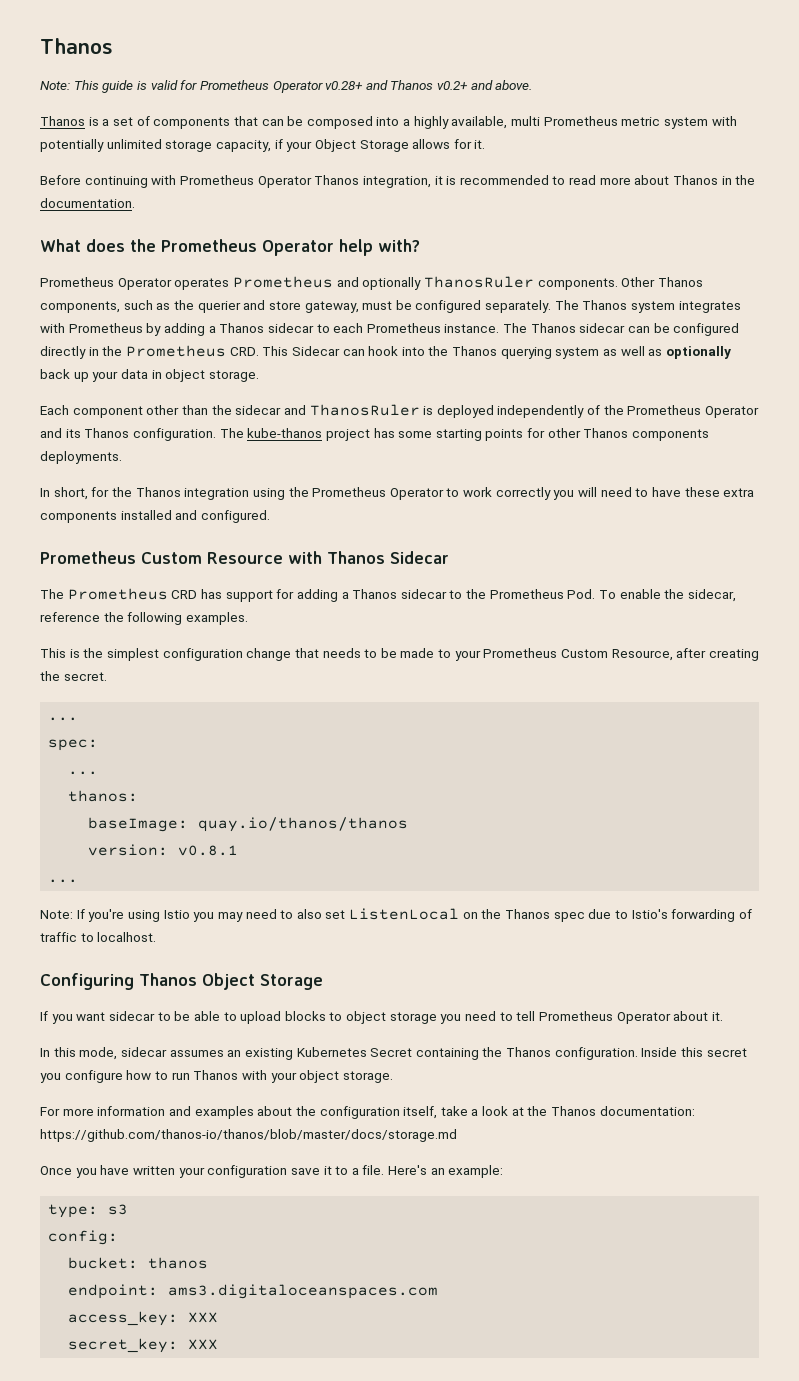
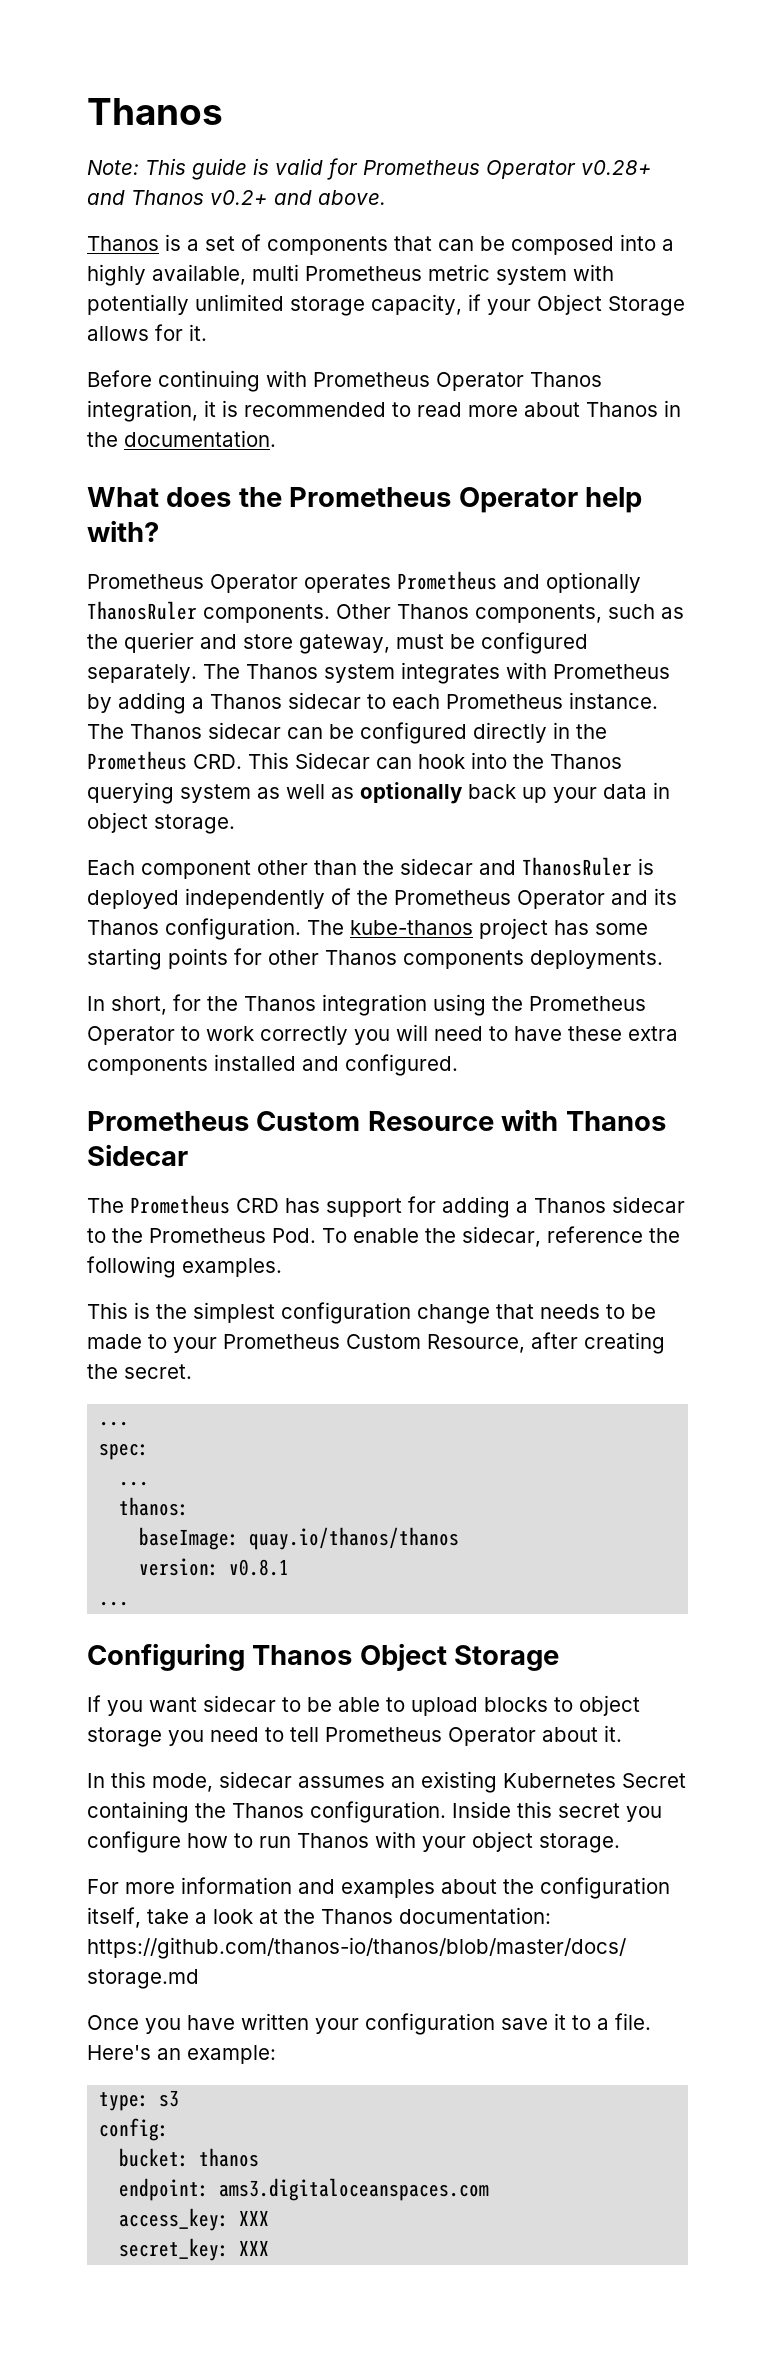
[40,908,752,922] [40,932,157,942] // Note: If you're using Istio you may need to also set ListenLocal on the Thanos spec due to Istio's forwarding of traffic to localhost. -> (130, 1603) none

